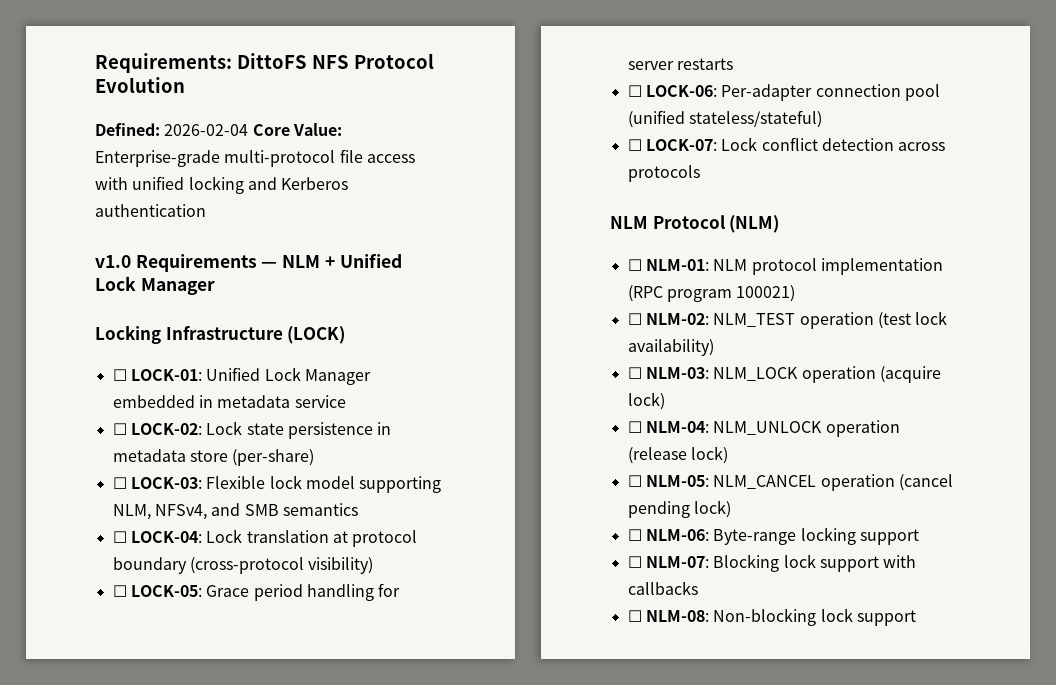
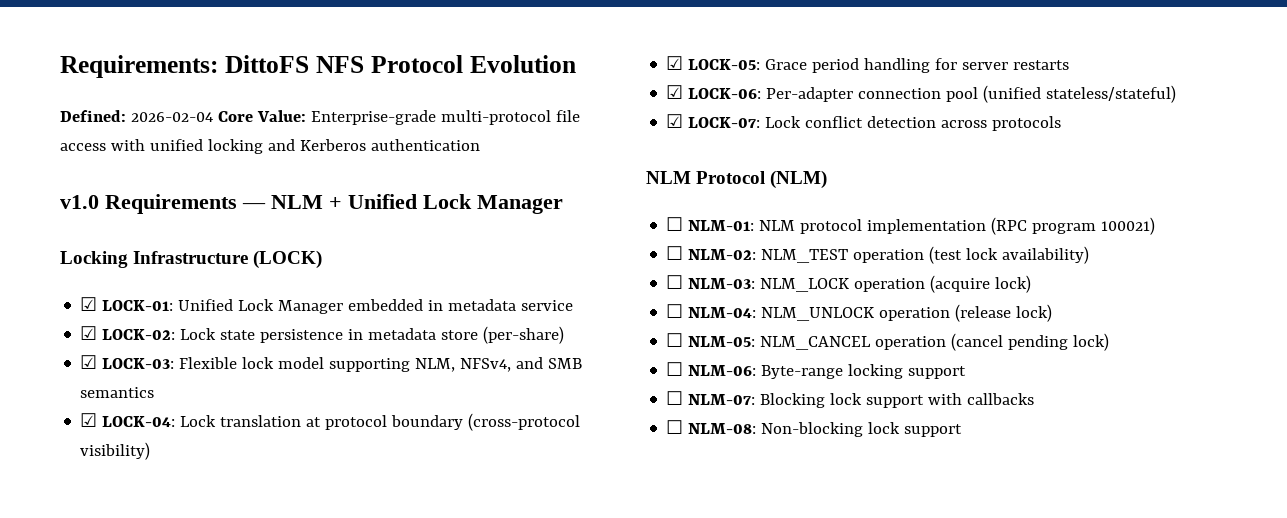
[112,369,127,381] ☐ -> [80,297,98,311] ☑
[112,423,127,435] ☐ -> [80,326,98,340] ☑
[112,477,127,489] ☐ -> [80,355,98,369] ☑
[112,531,127,543] ☐ -> [80,413,98,427] ☑
[112,585,127,597] ☐ -> [666,56,684,70] ☑
[627,85,642,97] ☐ -> [666,85,684,99] ☑
[627,139,642,151] ☐ -> [666,114,684,128] ☑

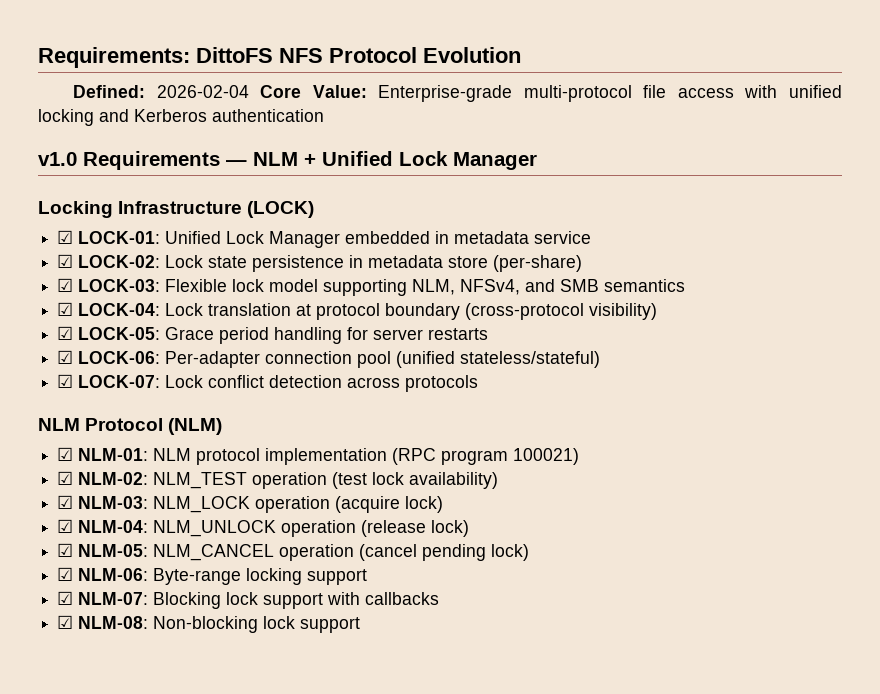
[666,217,684,231] ☐ -> [57,447,74,461] ☑
[666,246,684,260] ☐ -> [57,471,74,485] ☑
[666,275,684,289] ☐ -> [57,495,74,509] ☑
[666,304,684,318] ☐ -> [57,519,74,533] ☑
[666,333,684,347] ☐ -> [57,543,74,557] ☑
[666,362,684,376] ☐ -> [57,567,74,581] ☑
[666,391,684,405] ☐ -> [57,591,74,605] ☑
[666,420,684,434] ☐ -> [57,615,74,629] ☑

